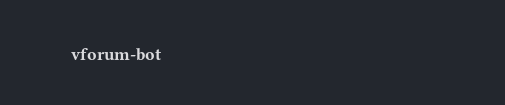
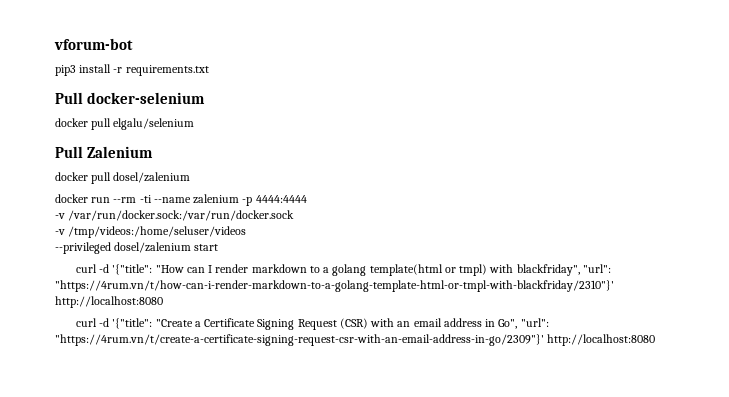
(161, 54) none -> [55,64,209,76] [55,92,206,104] [55,118,195,130] [55,146,154,158] [55,172,191,184] [55,194,307,206] [55,210,295,221] [55,226,247,238] [55,242,219,254] [75,264,611,276] [55,280,614,292] [55,296,163,308] [75,318,549,330] [55,334,656,346] // pip3 install -r requirements.txt // Pull docker-selenium // docker pull elgalu/selenium // Pull Zalenium // docker pull dosel/zalenium // docker run --rm -ti --name zalenium -p 4444:4444 // -v /var/run/docker.sock:/var/run/docker.sock // -v /tmp/videos:/home/seluser/videos // --privileged dosel/zalenium start // curl -d '{"title": "How can I render markdown to a golang template(html or tmpl) with blackfriday", "url": "https://4rum.vn/t/how-can-i-render-markdown-to-a-golang-template-html-or-tmpl-with-blackfriday/2310"}' http://localhost:8080 // curl -d '{"title": "Create a Certificate Signing Request (CSR) with an email address in Go", "url": "https://4rum.vn/t/create-a-certificate-signing-request-csr-with-an-email-address-in-go/2309"}' http://localhost:8080

